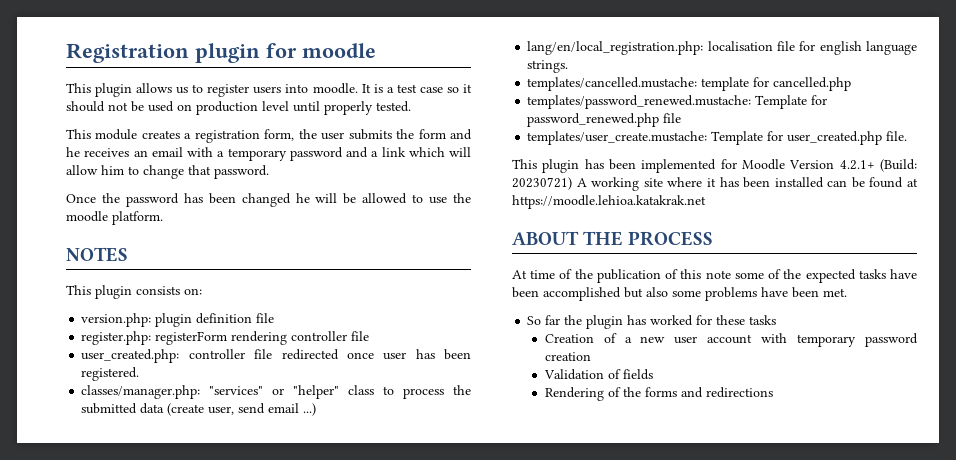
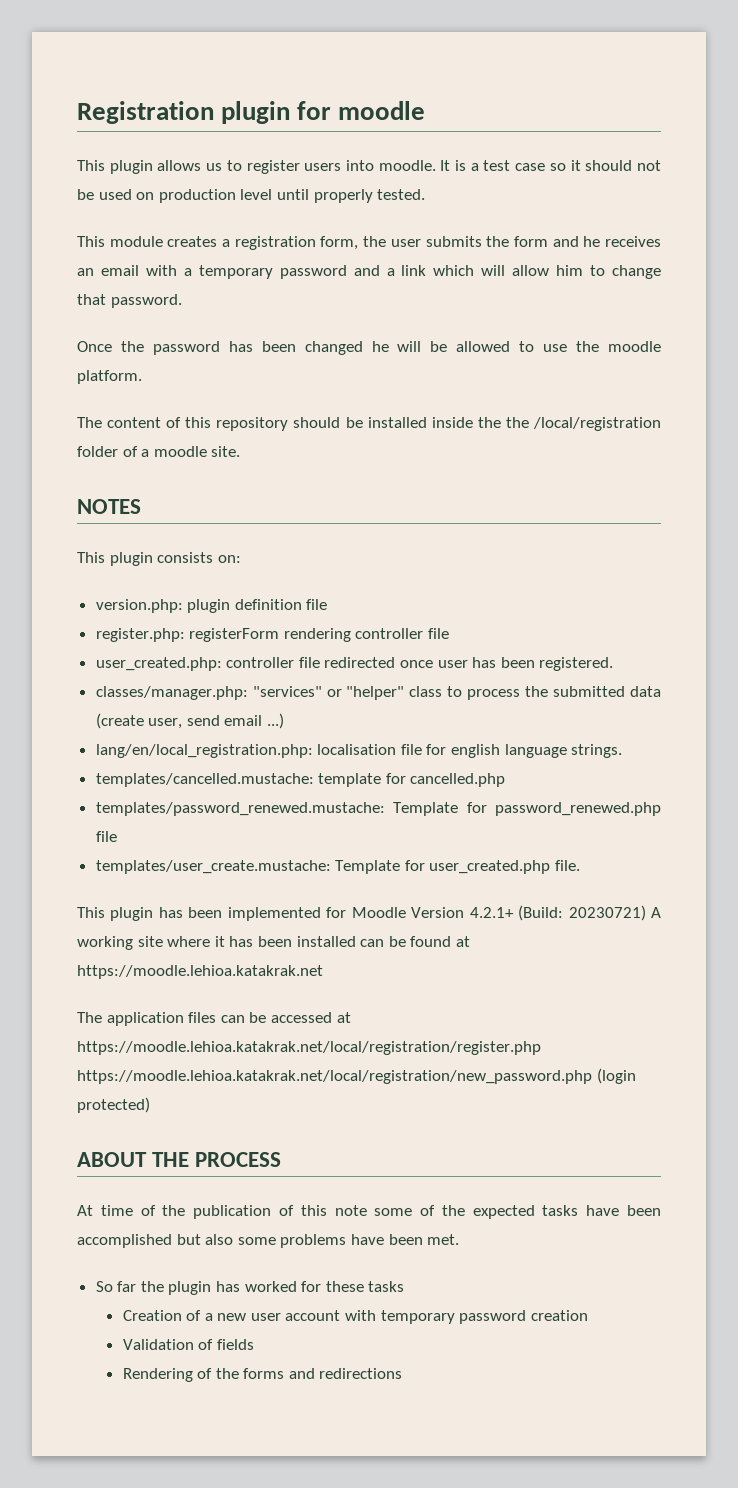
(163, 218) none -> [77,417,661,431] [77,446,241,457] // The content of this repository should be installed inside the the /local/registration folder of a moodle site.
(706, 202) none -> [77,1012,351,1026] [77,1041,541,1055] [77,1068,636,1084] [77,1097,150,1113] // The application files can be accessed at https://moodle.lehioa.katakrak.net/local/registration/register.php https://moodle.lehioa.katakrak.net/local/registration/new_password.php (login protected)

